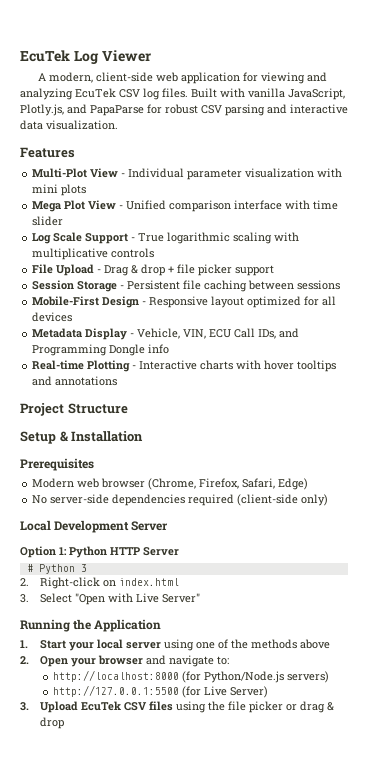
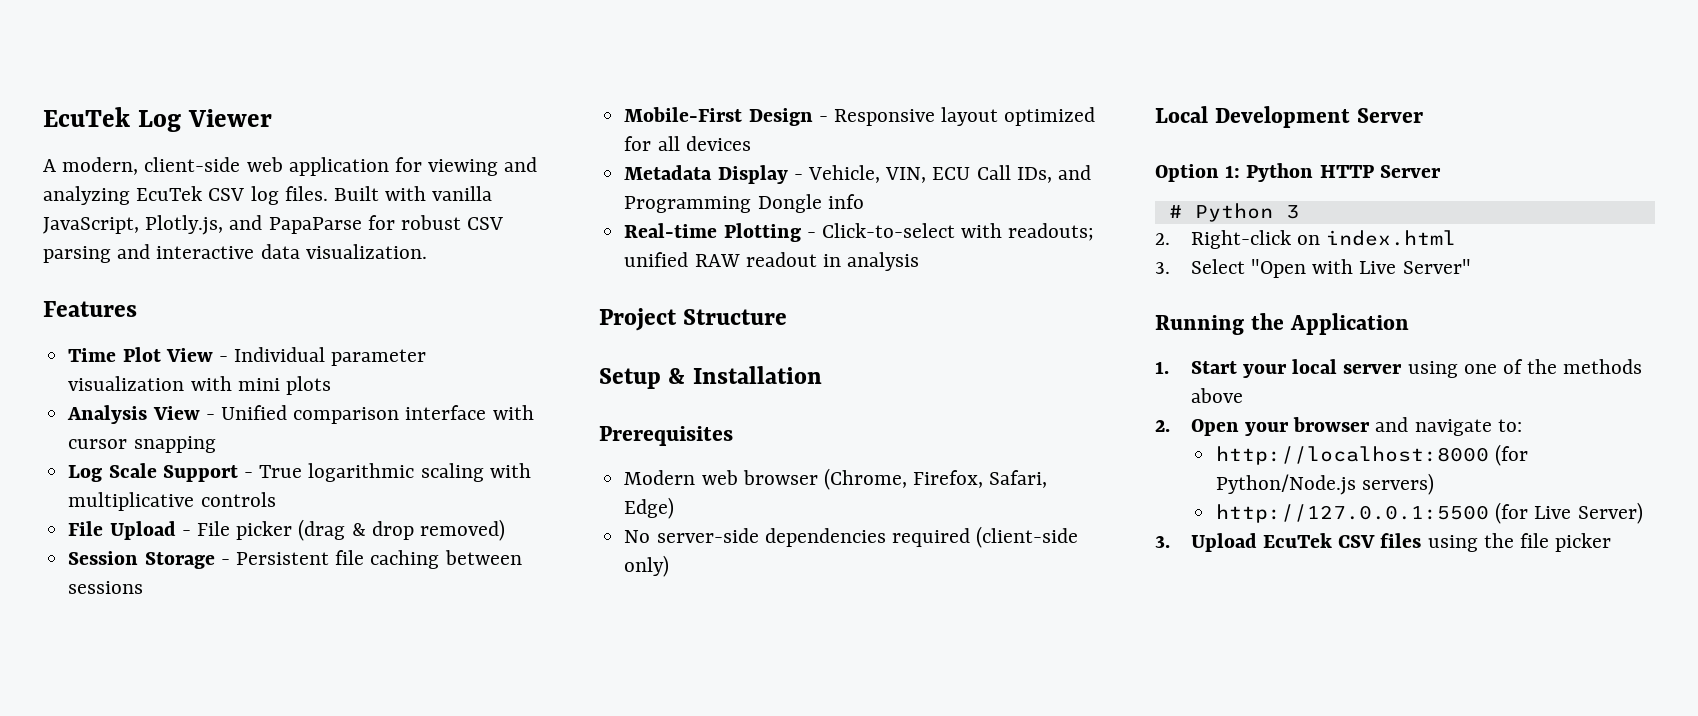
[32,168,88,178] Multi-Plot -> [68,347,161,362] Time Plot
[32,200,86,212] Mega Plot -> [67,405,148,424] Analysis
[313,200,339,210] [32,216,64,226] time slider -> [68,436,216,453] cursor snapping
[104,264,275,276] Drag & drop + file picker support -> [196,519,505,541] File picker (drag & drop removed)
[139,360,337,372] [32,376,118,386] Interactive charts with hover tooltips and annotations -> [821,223,1095,241] [624,252,920,271] Click-to-select with readouts; unified RAW readout in analysis
[286,701,335,713] [40,717,65,729] or drag & drop -> (1612, 542) none

